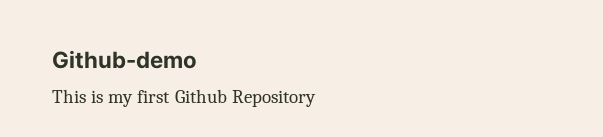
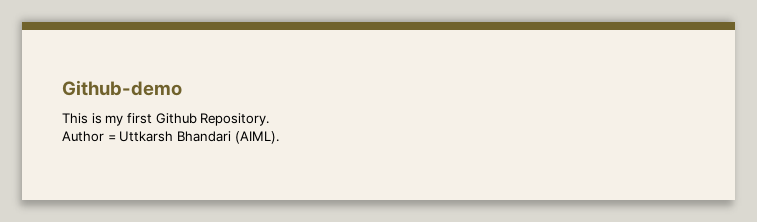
[231,90,316,107] Repository -> [200,113,270,126] [62,131,279,144] Repository. // Author = Uttkarsh Bhandari (AIML).

